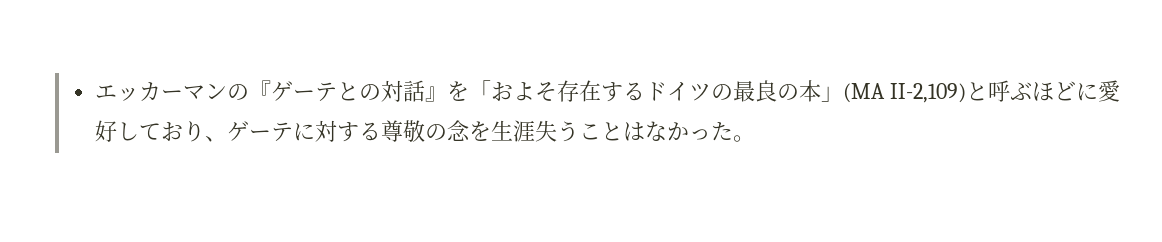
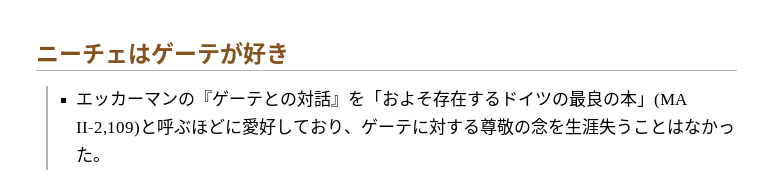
(95, 92) none -> [36,41,289,65] ニーチェはゲーテが好き //

